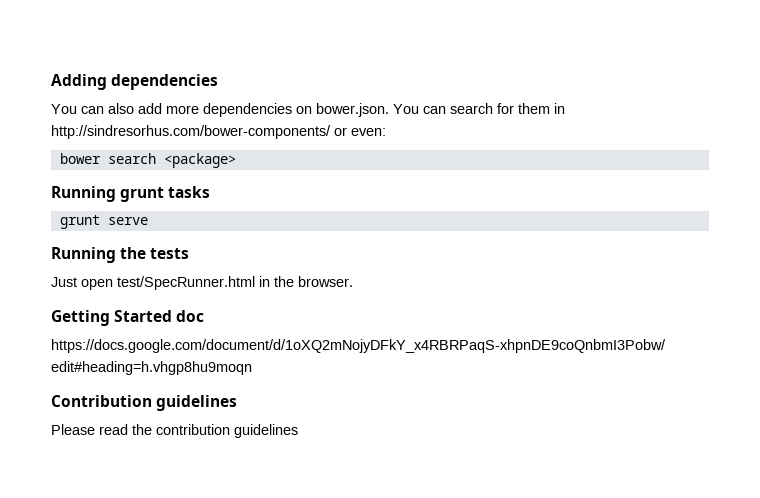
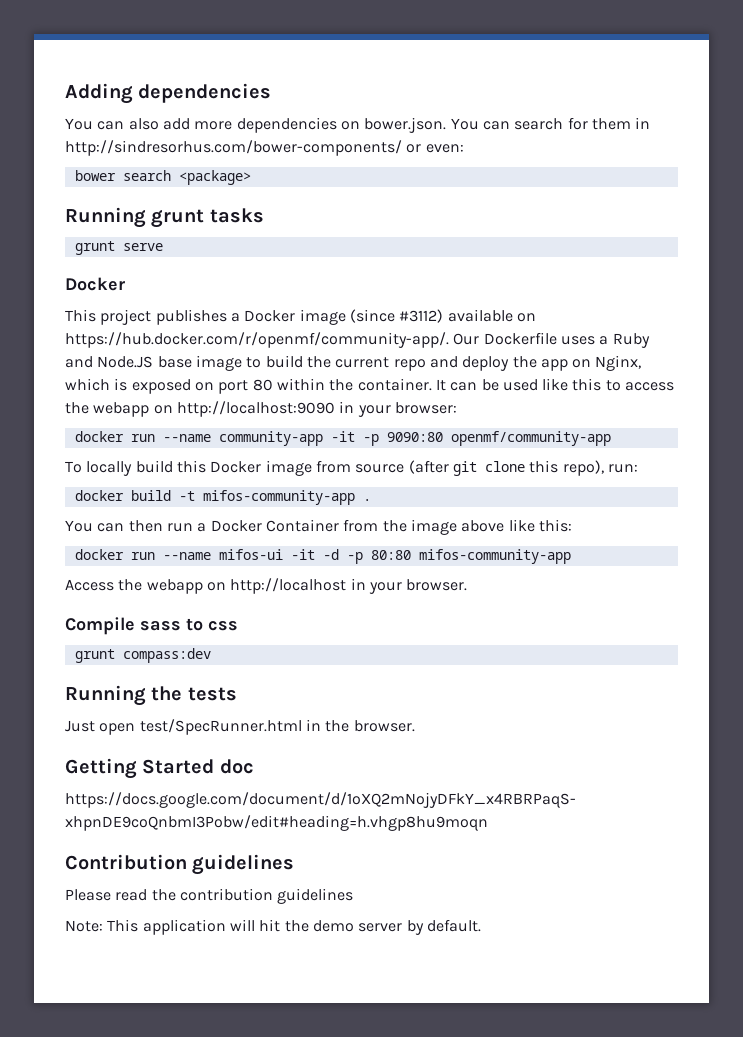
(148, 221) none -> [65,277,125,291] [65,309,536,325] [65,332,650,348] [65,355,642,371] [65,378,675,394] [65,401,457,417] [74,431,611,446] [65,460,638,476] [74,490,371,505] [65,519,572,535] [74,549,571,564] [65,578,468,594] [65,617,238,635] [74,648,211,663] // Docker // This project publishes a Docker image (since #3112) available on https://hub.docker.com/r/openmf/community-app/. Our Dockerfile uses a Ruby and Node.JS base image to build the current repo and deploy the app on Nginx, which is exposed on port 80 within the container. It can be used like this to access the webapp on http://localhost:9090 in your browser: // docker run --name community-app -it -p 9090:80 openmf/community-app // To locally build this Docker image from source (after git clone this repo), run: // docker build -t mifos-community-app . // You can then run a Docker Container from the image above like this: // docker run --name mifos-ui -it -d -p 80:80 mifos-community-app // Access the webapp on http://localhost in your browser. // Compile sass to css // grunt compass:dev
(298, 431) none -> [65,919,481,935] // Note: This application will hit the demo server by default.

